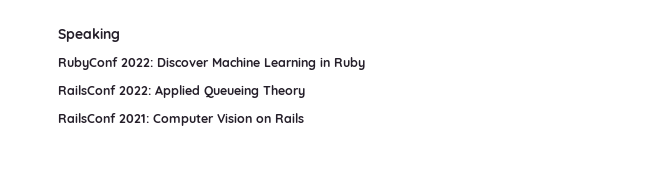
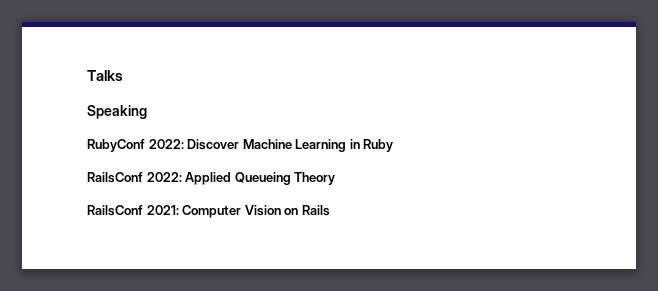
(58, 35) none -> [87,70,123,81] Talks //

